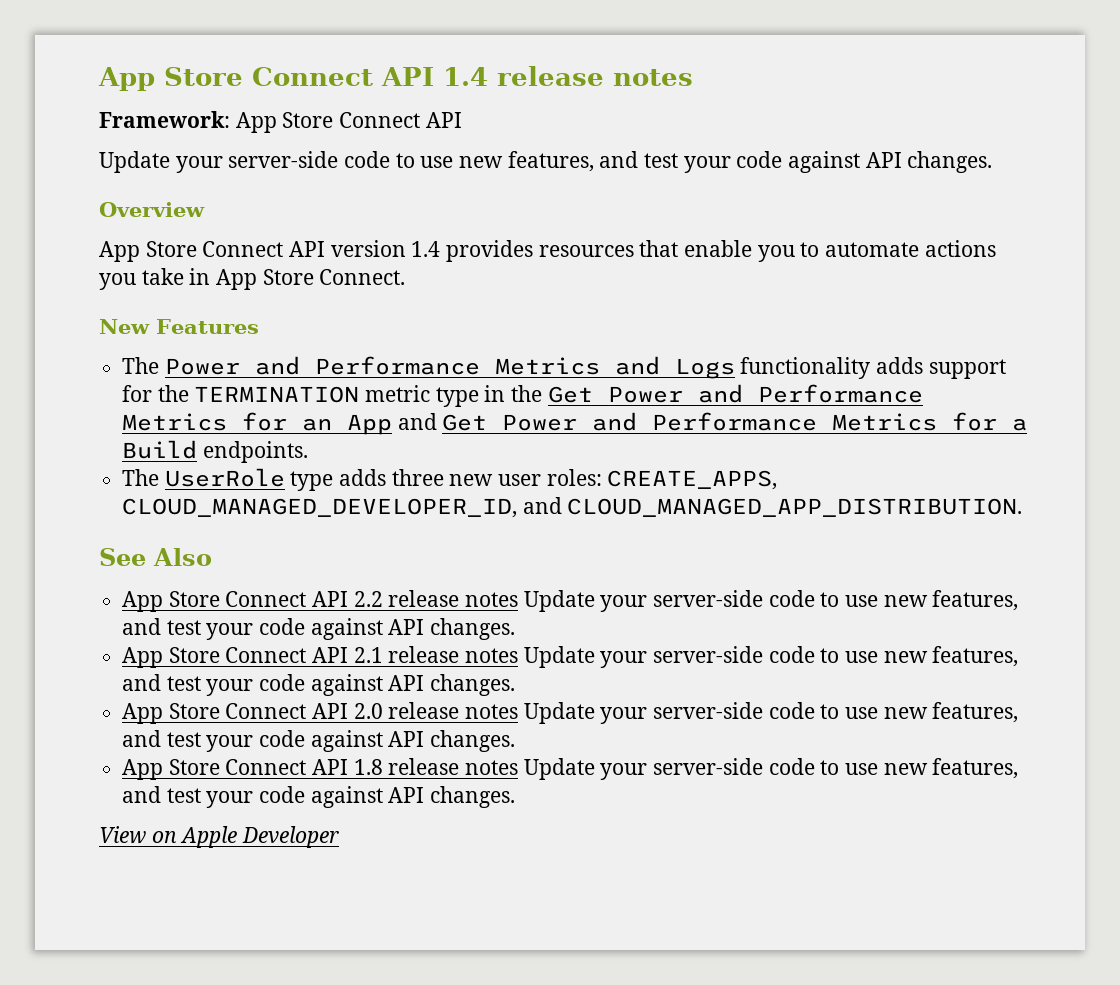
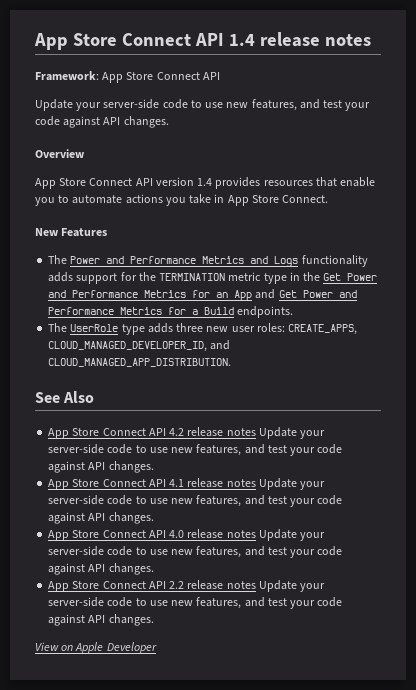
[353,591,383,607] 2.2 -> [169,428,185,436] 4.2
[353,647,383,663] 2.1 -> [169,479,185,487] 4.1
[353,703,383,719] 2.0 -> [169,530,185,538] 4.0
[353,759,383,775] 1.8 -> [169,581,185,589] 2.2

